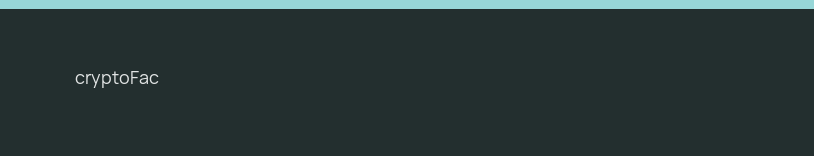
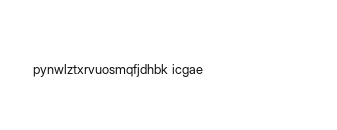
[75,71,159,88] cryptoFac -> [33,64,203,77] pynwlztxrvuosmqfjdhbk icgae

